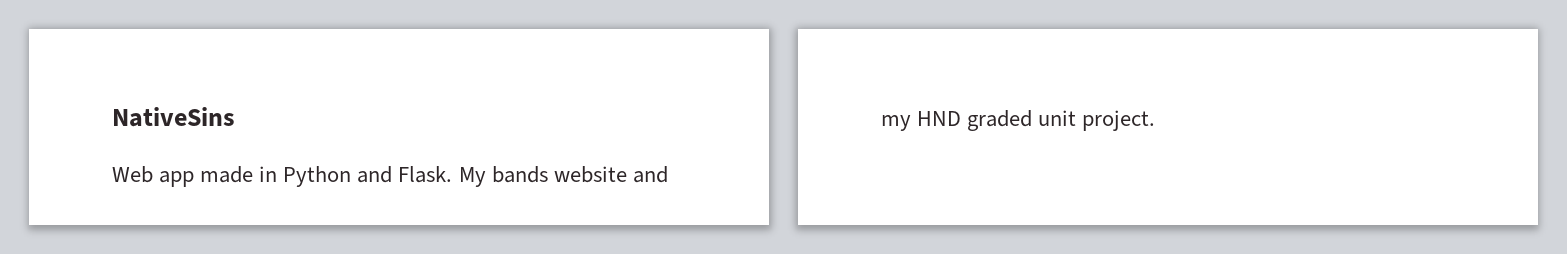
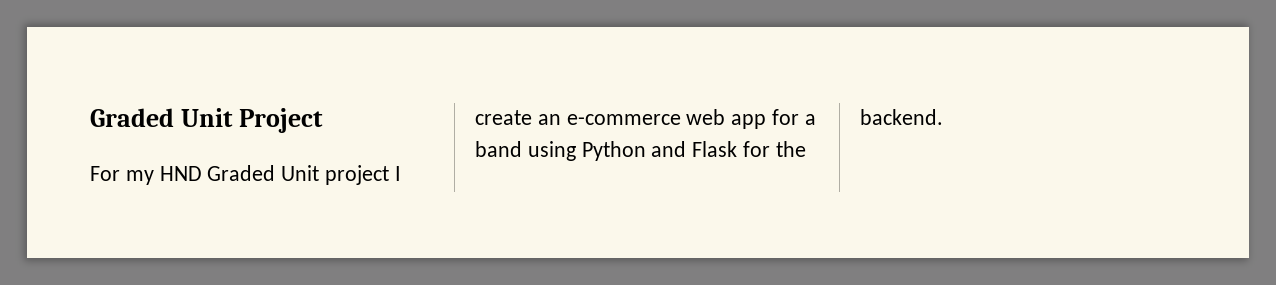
[112,107,235,127] [112,166,668,187] [881,110,1156,131] NativeSins // Web app made in Python and Flask. My bands website and my HND graded unit project. -> [90,108,324,133] [90,165,401,185] [475,109,816,129] [475,141,806,161] [860,109,943,125] Graded Unit Project // For my HND Graded Unit project I create an e-commerce web app for a band using Python and Flask for the backend.

